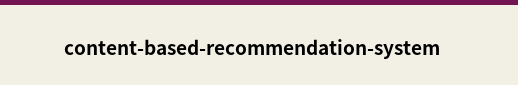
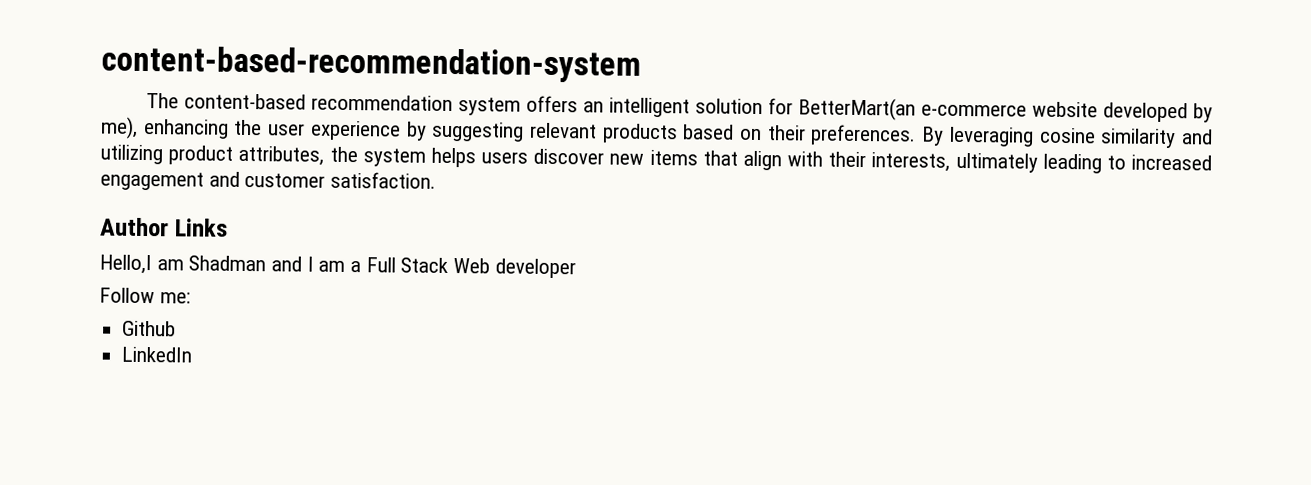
(440, 49) none -> [145,93,1213,123] [100,116,1214,149] [100,144,1212,174] [100,171,437,191] [100,217,228,237] [99,254,576,279] [99,287,191,304] [122,320,177,337] [121,346,193,363] // The content-based recommendation system offers an intelligent solution for BetterMart(an e-commerce website developed by me), enhancing the user experience by suggesting relevant products based on their preferences. By leveraging cosine similarity and utilizing product attributes, the system helps users discover new items that align with their interests, ultimately leading to increased engagement and customer satisfaction. // Author Links // Hello,I am Shadman and I am a Full Stack Web developer // Follow me: // Github // LinkedIn

